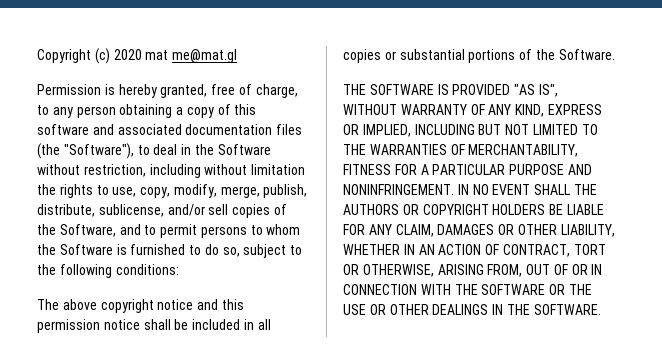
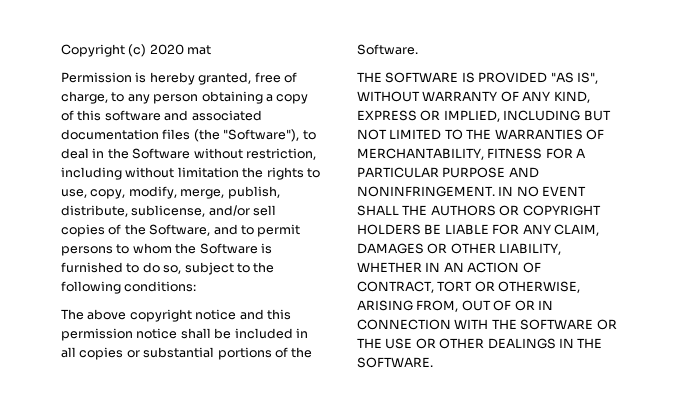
[172,49,238,63] me@mat.gl -> (212, 50) none

